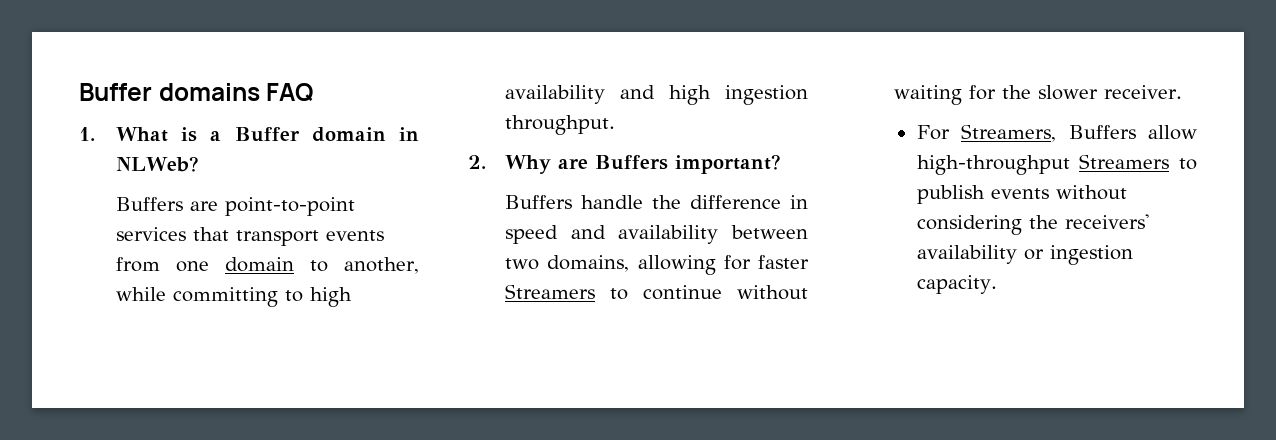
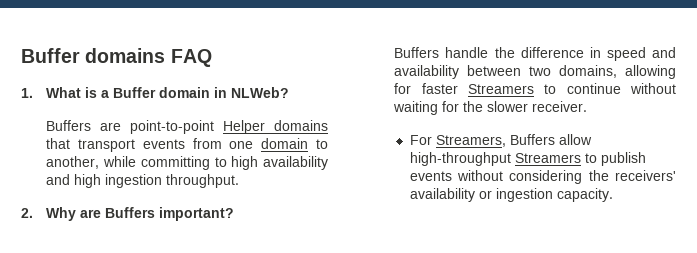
[116,227,187,241] services -> [223,120,329,134] Helper domains

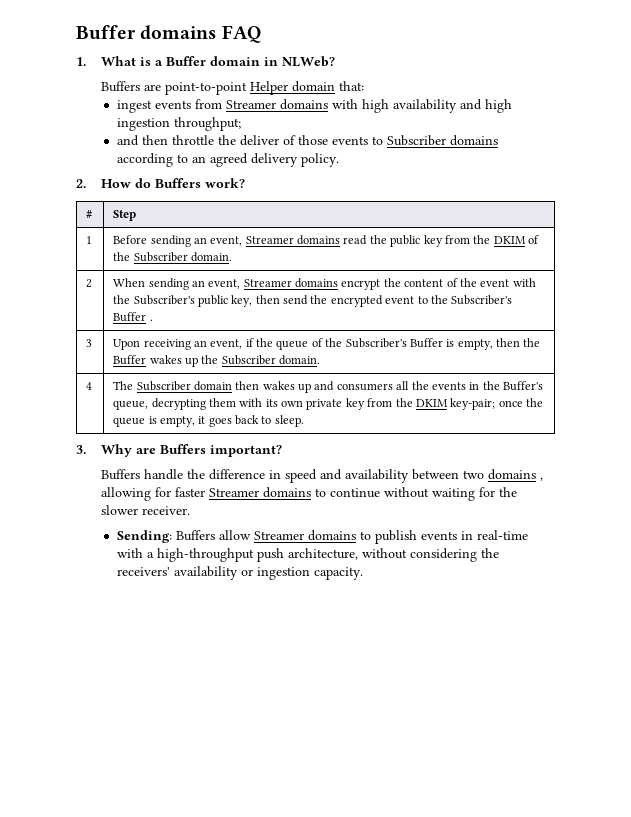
[274,120,329,131] [46,138,328,152] [46,156,227,170] domains that transport events from one domain to another, while committing to -> [292,81,365,92] [116,99,358,113] domain that: // ingest events from Streamer domains with
[166,174,240,188] [21,208,33,218] throughput. // 2. -> [173,117,241,131] [116,135,498,146] [116,153,339,167] [76,178,246,188] [86,210,94,218] [113,210,137,221] [86,236,93,244] [113,235,540,247] [113,252,232,262] [86,279,93,288] [113,278,536,290] [113,295,513,307] [113,312,153,322] [86,339,93,347] [113,338,541,350] [113,355,321,367] [86,382,93,390] [113,381,544,393] [113,398,544,410] [113,415,304,427] [76,445,86,454] throughput; // and then throttle the deliver of those events to Subscriber domains according to an agreed delivery policy. // 2. How do Buffers work? // # | Step // 1 | Before sending an event, Streamer domains read the public key from the DKIM of the Subscriber domain. // 2 | When sending an event, Streamer domains encrypt the content of the event with the Subscriber's public key, then send the encrypted event to the Subscriber's Buffer . // 3 | Upon receiving an event, if the queue of the Subscriber's Buffer is empty, then the Buffer wakes up the Subscriber domain. // 4 | The Subscriber domain then wakes up and consumers all the events in the Buffer's queue, decrypting them with its own private key from the DKIM key-pair; once the queue is empty, it goes back to sleep. // 3.
[559,65,618,78] domains, -> [488,469,544,481] domains ,
[467,84,534,94] Streamers -> [209,487,312,498] Streamer domains
[409,134,592,147] [409,152,646,166] [409,171,452,181] For Streamers, Buffers allow high-throughput Streamers to publish events -> [116,530,528,544] [116,548,358,562] Sending: Buffers allow Streamer domains to publish events in real-time with a high-throughput push architecture,

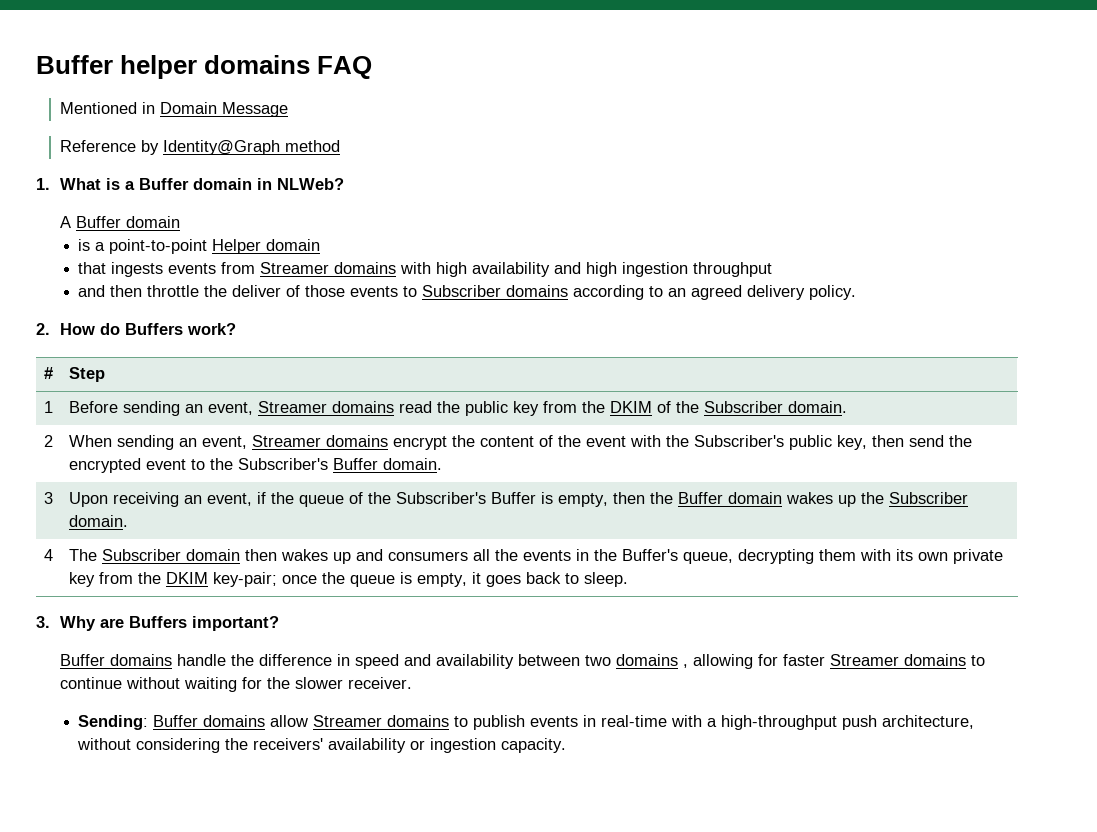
[76,25,136,40] Buffer -> [36,55,198,79] Buffer helper
(261, 34) none -> [60,102,289,117] [60,140,341,155] // Mentioned in Domain Message // Reference by Identity@Graph method
[101,81,162,92] Buffers are -> [60,216,181,228] [78,239,106,251] A Buffer domain // is a
[339,81,365,91] [116,100,152,113] that: // ingest -> [78,262,164,277] // that ingests
[173,117,241,131] throughput; -> [693,262,773,277] throughput
[149,319,153,321] . -> [382,458,442,470] domain.
(147, 360) none -> [727,492,782,504] domain
[101,469,141,480] Buffers -> [60,654,173,666] Buffer domains
[175,530,215,541] Buffers -> [153,715,266,727] Buffer domains

